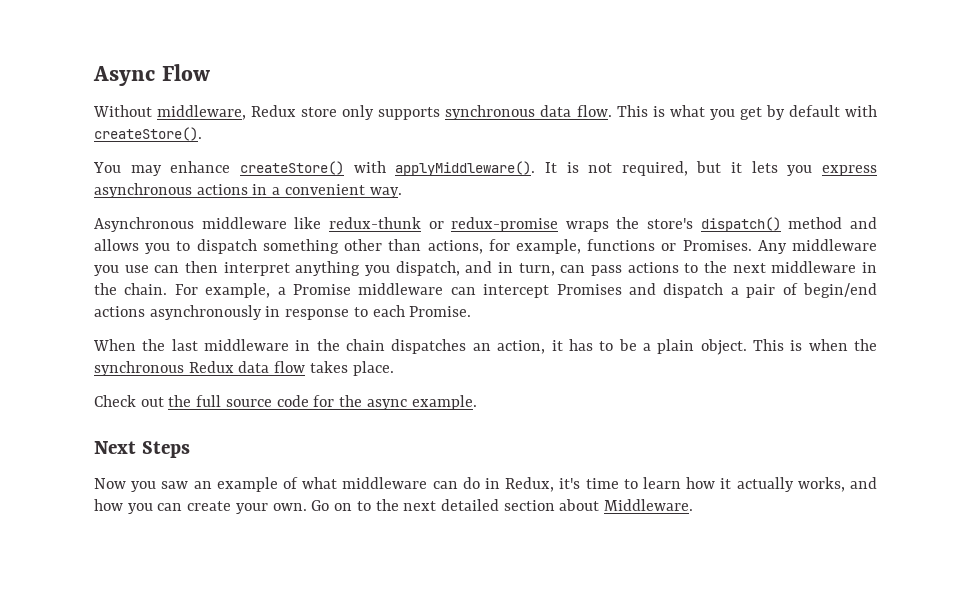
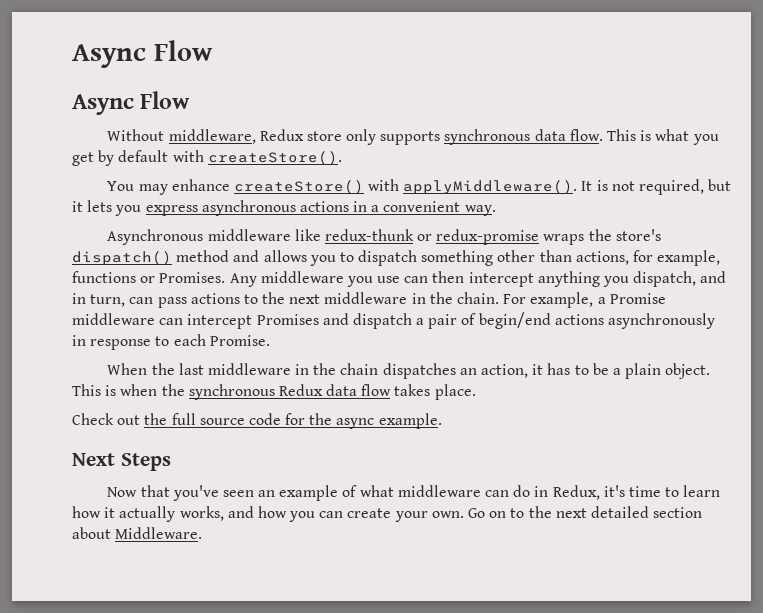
[93,64,210,86] Async Flow -> [72,40,213,68] [72,91,191,115] Async Flow // Async Flow
[223,262,290,276] interpret -> [468,272,534,287] intercept
[131,481,189,492] you saw -> [140,485,254,501] that you've seen

